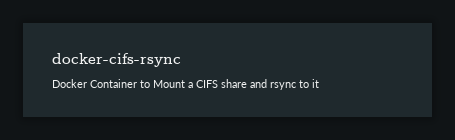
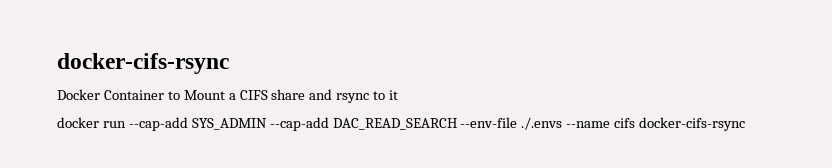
(319, 83) none -> [57,117,746,131] // docker run --cap-add SYS_ADMIN --cap-add DAC_READ_SEARCH --env-file ./.envs --name cifs docker-cifs-rsync

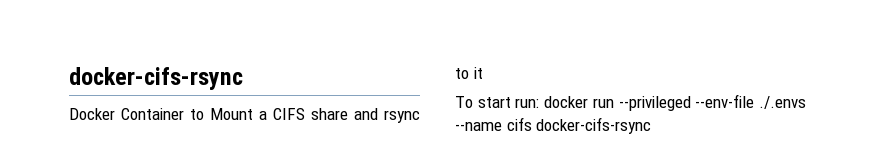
[57,117,457,131] docker run --cap-add SYS_ADMIN --cap-add DAC_READ_SEARCH -> [455,96,691,111] To start run: docker run --privileged

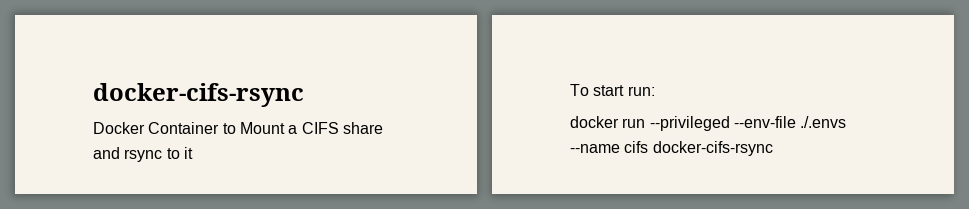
(540, 103) none -> (655, 91) //

